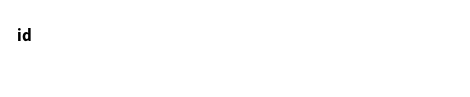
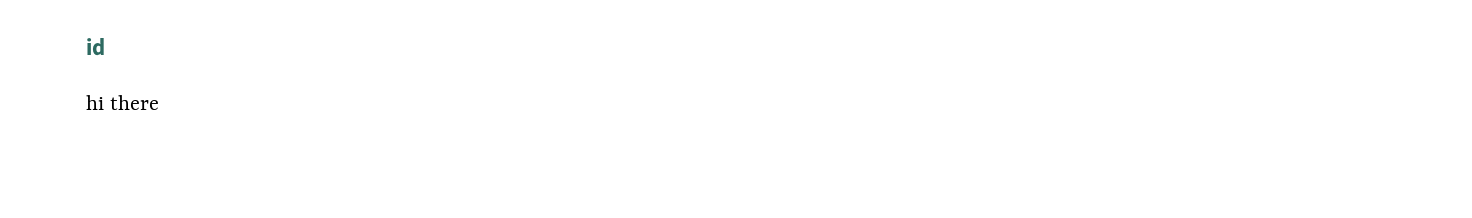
(32, 35) none -> [86,95,160,110] // hi there

